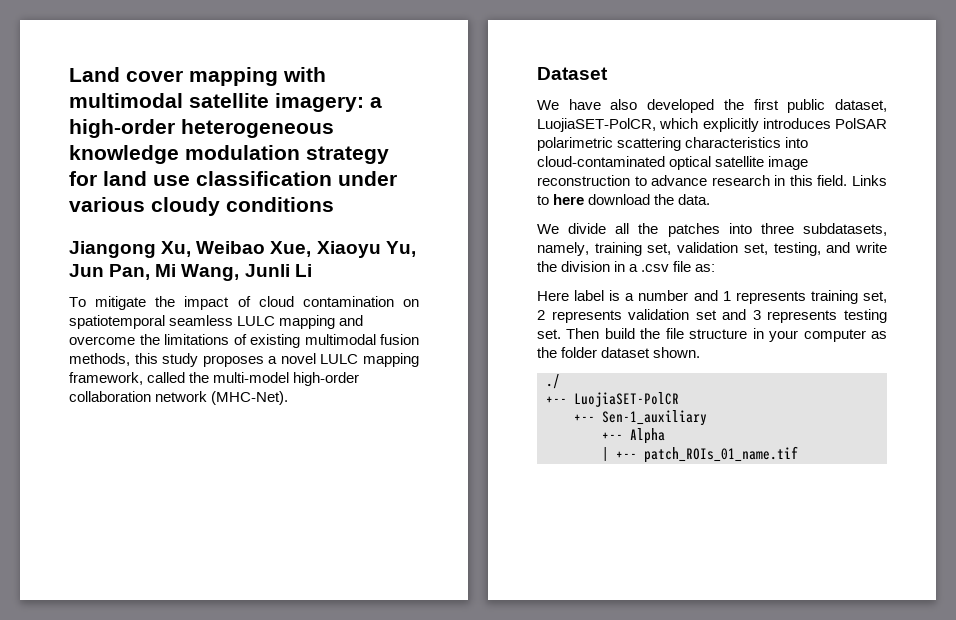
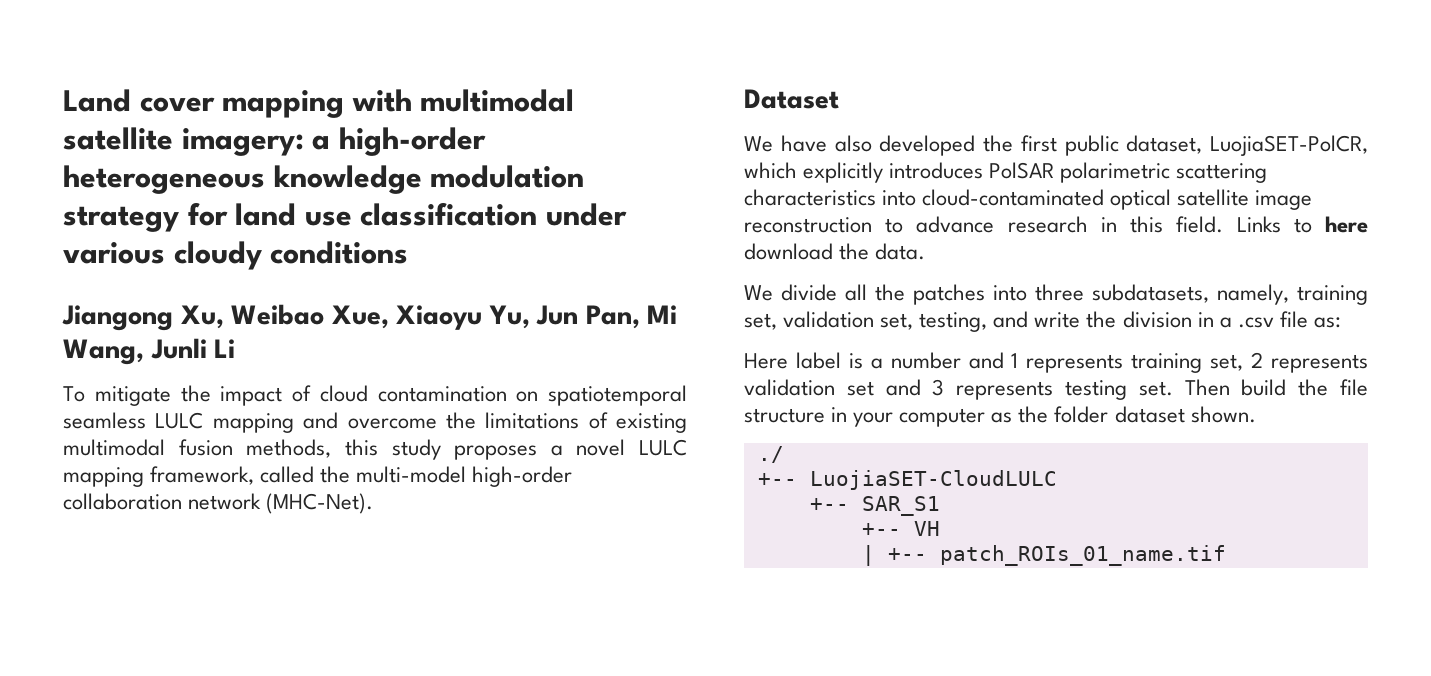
[574,392,679,407] [574,410,707,426] [602,428,665,444] LuojiaSET-PolCR // +-- Sen-1_auxiliary // +-- Alpha -> [809,470,1057,490] [809,496,940,516] [861,521,940,536] LuojiaSET-CloudLULC // +-- SAR_S1 // +-- VH

